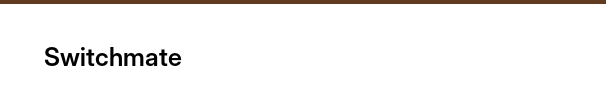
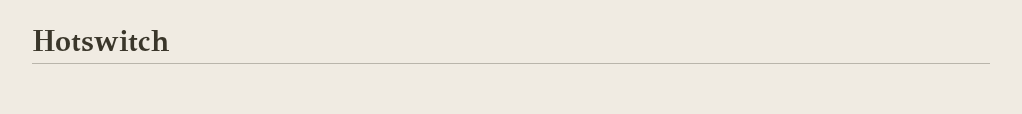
[44,47,182,66] Switchmate -> [32,30,169,52] Hotswitch

